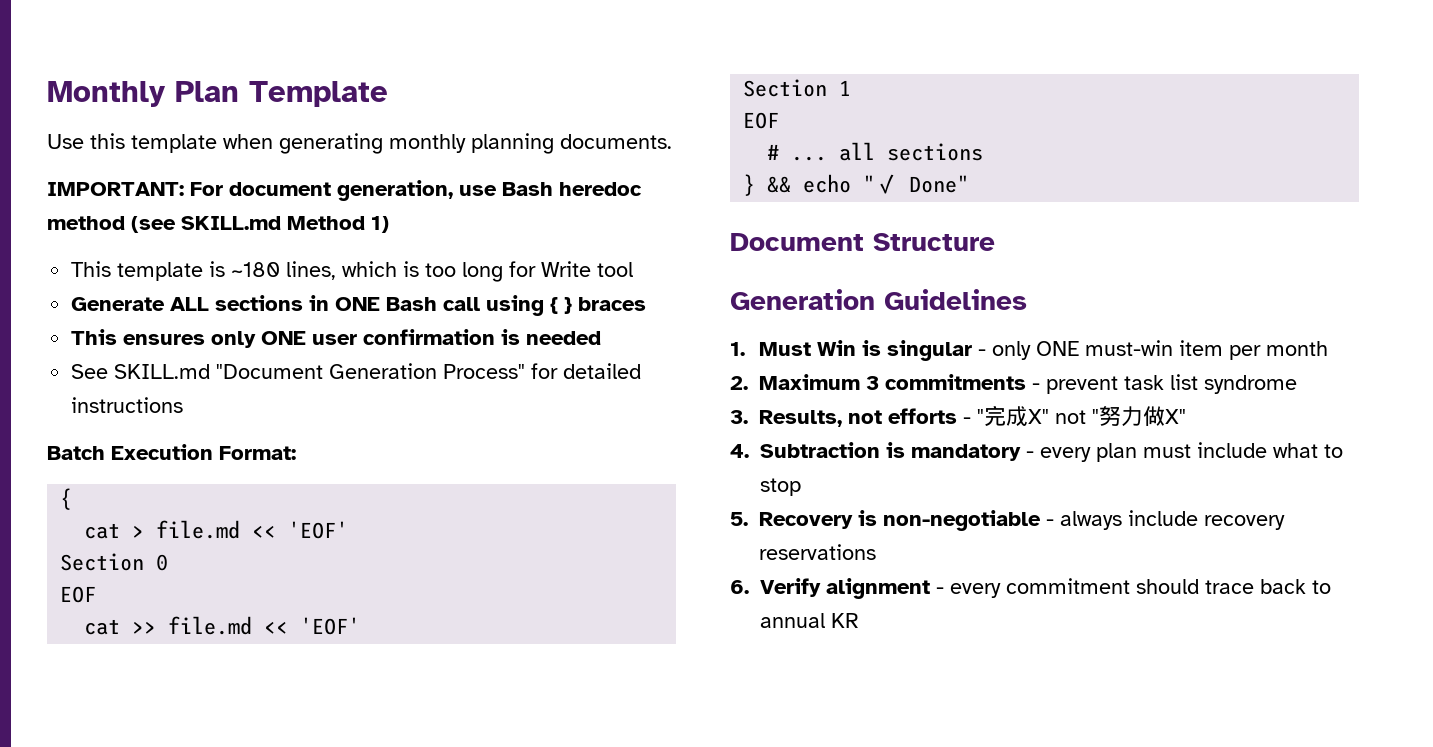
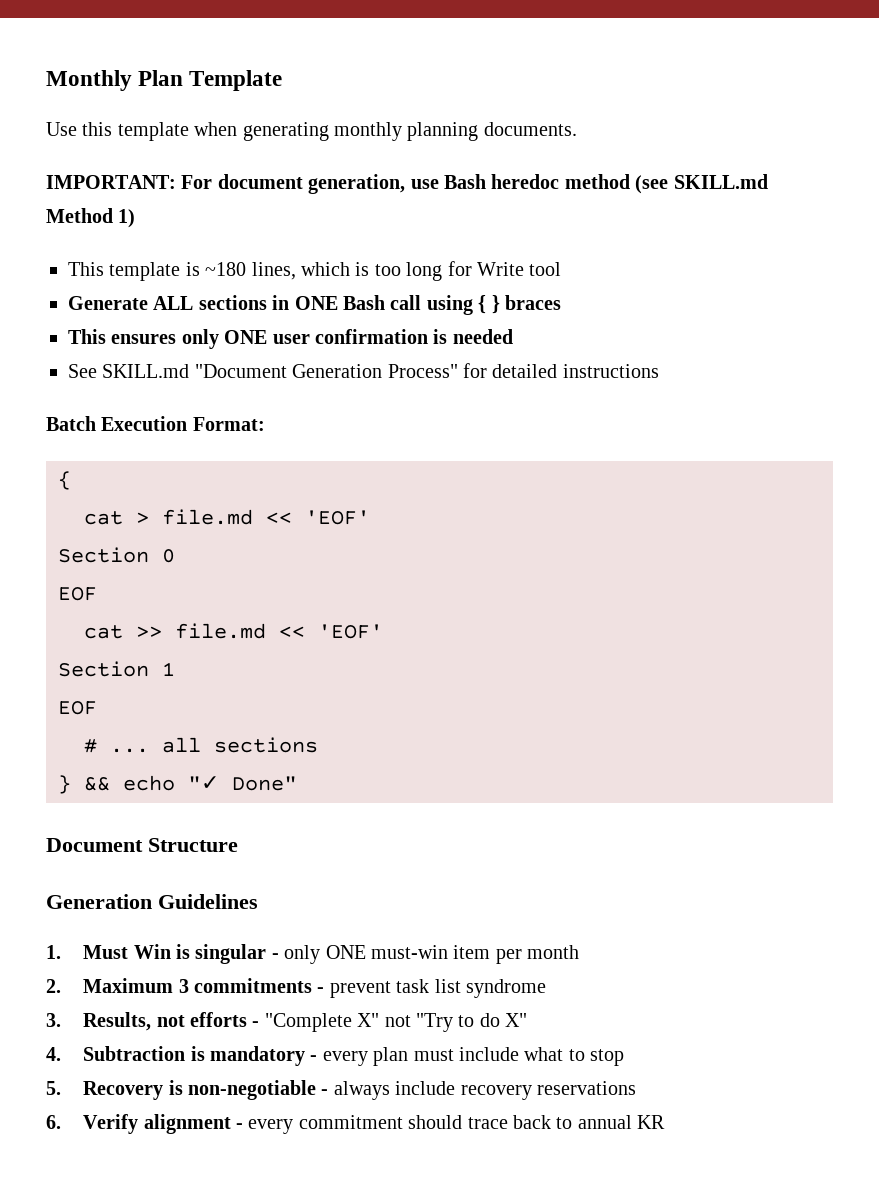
[977,405,1166,427] "完成X" not "努力做 -> [264,1013,500,1032] "Complete X" not "Try to do

